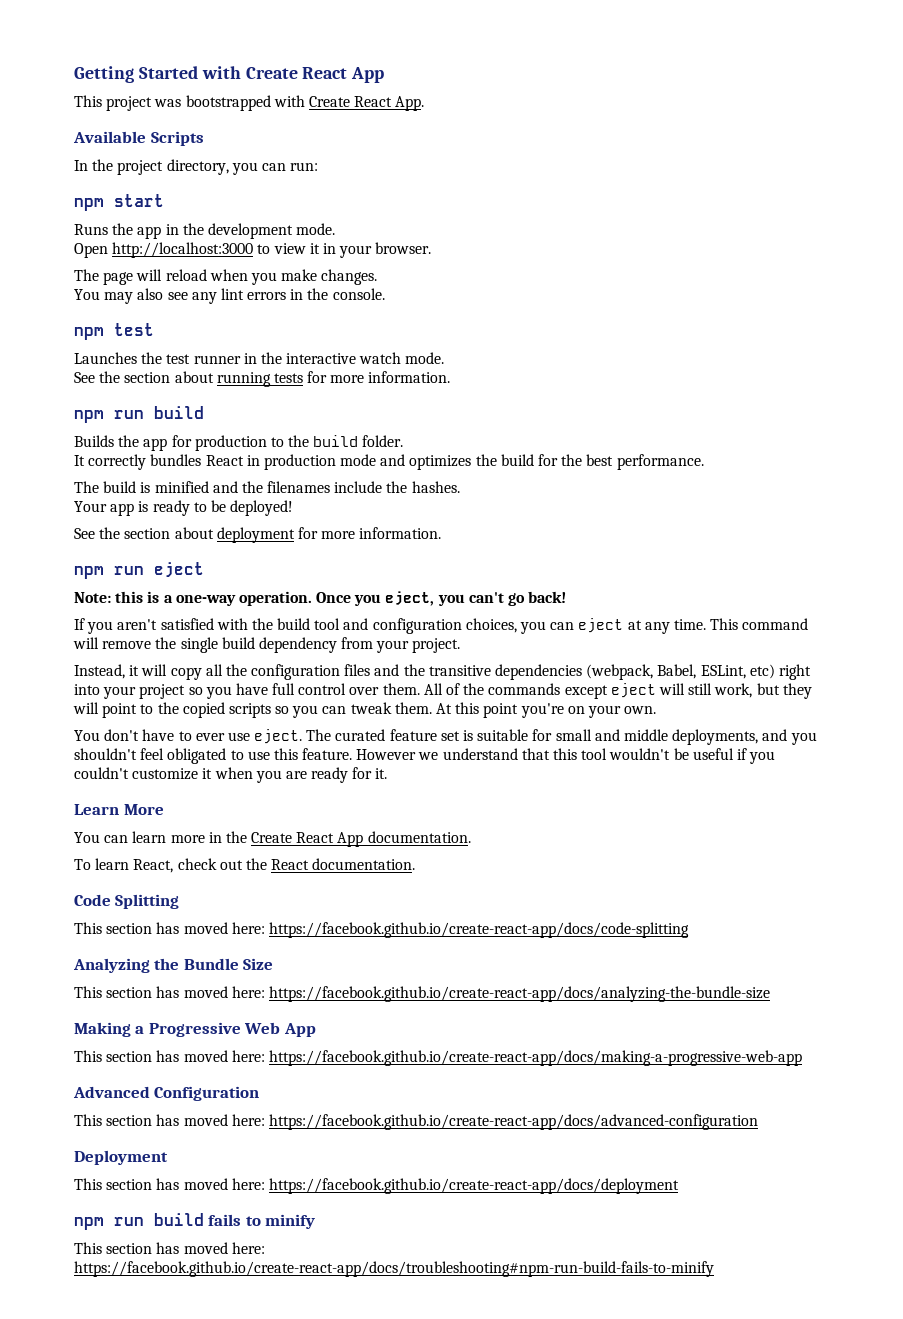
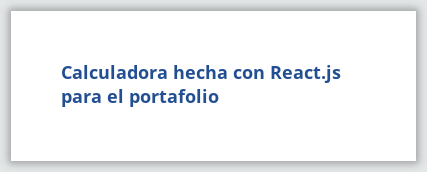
[74,66,385,83] [74,95,425,111] [73,131,204,146] [74,159,319,175] [74,194,164,211] [74,223,336,239] [74,242,432,258] [74,269,378,285] [74,288,385,304] [74,323,154,340] [74,352,445,364] [74,371,451,387] [74,406,204,423] [74,435,404,451] [74,454,704,470] [74,481,460,493] [74,500,294,516] [74,527,442,543] [74,562,204,579] [74,591,567,606] [74,618,809,634] [73,637,461,653] [74,664,811,680] [74,683,812,699] [73,702,657,718] [74,729,817,745] [74,748,776,764] [74,767,388,783] [74,804,164,815] [74,831,471,847] [74,858,416,873] [74,894,180,909] [74,922,689,938] [73,958,274,973] [74,986,770,1002] [74,1022,316,1037] [74,1050,802,1066] [73,1086,260,1101] [74,1114,758,1130] [74,1150,168,1165] [74,1178,679,1194] [74,1213,316,1230] [74,1242,265,1254] [74,1261,714,1277] Getting Started with Create React App // This project was bootstrapped with Create React App. // Available Scripts // In the project directory, you can run: // npm start // Runs the app in the development mode. // Open http://localhost:3000 to view it in your browser. // The page will reload when you make changes. // You may also see any lint errors in the console. // npm test // Launches the test runner in the interactive watch mode. // See the section about running tests for more information. // npm run build // Builds the app for production to the build folder. // It correctly bundles React in production mode and optimizes the build for the best performance. // The build is minified and the filenames include the hashes. // Your app is ready to be deployed! // See the section about deployment for more information. // npm run eject // Note: this is a one-way operation. Once you eject, you can't go back! // If you aren't satisfied with the build tool and configuration choices, you can eject at any time. This command will remove the single build dependency from your project. // Instead, it will copy all the configuration files and the transitive dependencies (webpack, Babel, ESLint, etc) right into your project so you have full control over them. All of the commands except eject will still work, but they will point to the copied scripts so you can tweak them. At this point you're on your own. // You don't have to ever use eject. The curated feature set is suitable for small and middle deployments, and you shouldn't feel obligated to use this feature. However we understand that this tool wouldn't be useful if you couldn't customize it when you are ready for it. // Learn More // You can learn more in the Create React App documentation. // To learn React, check out the React documentation. // Code Splitting // This section has moved here: https://facebook.github.io/create-react-app/docs/code-splitting // Analyzing the Bundle Size // This section has moved here: https://facebook.github.io/create-react-app/docs/analyzing-the-bundle-size // Making a Progressive Web App // This section has moved here: https://facebook.github.io/create-react-app/docs/making-a-progressive-web-app // Advanced Configuration // This section has moved here: https://facebook.github.io/create-react-app/docs/advanced-configuration // Deployment // This section has moved here: https://facebook.github.io/create-react-app/docs/deployment // npm run build fails to minify // This section has moved here: https://facebook.github.io/create-react-app/docs/troubleshooting#npm-run-build-fails-to-minify -> [61,65,341,83] [61,89,219,107] Calculadora hecha con React.js para el portafolio

